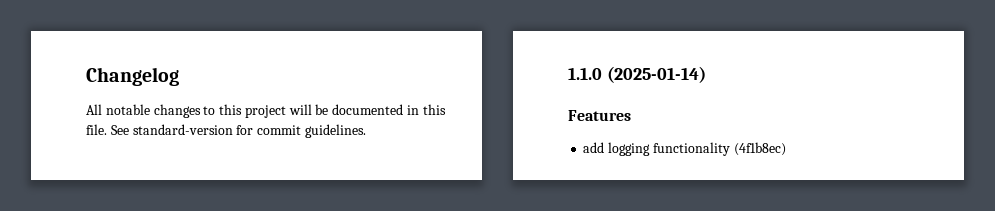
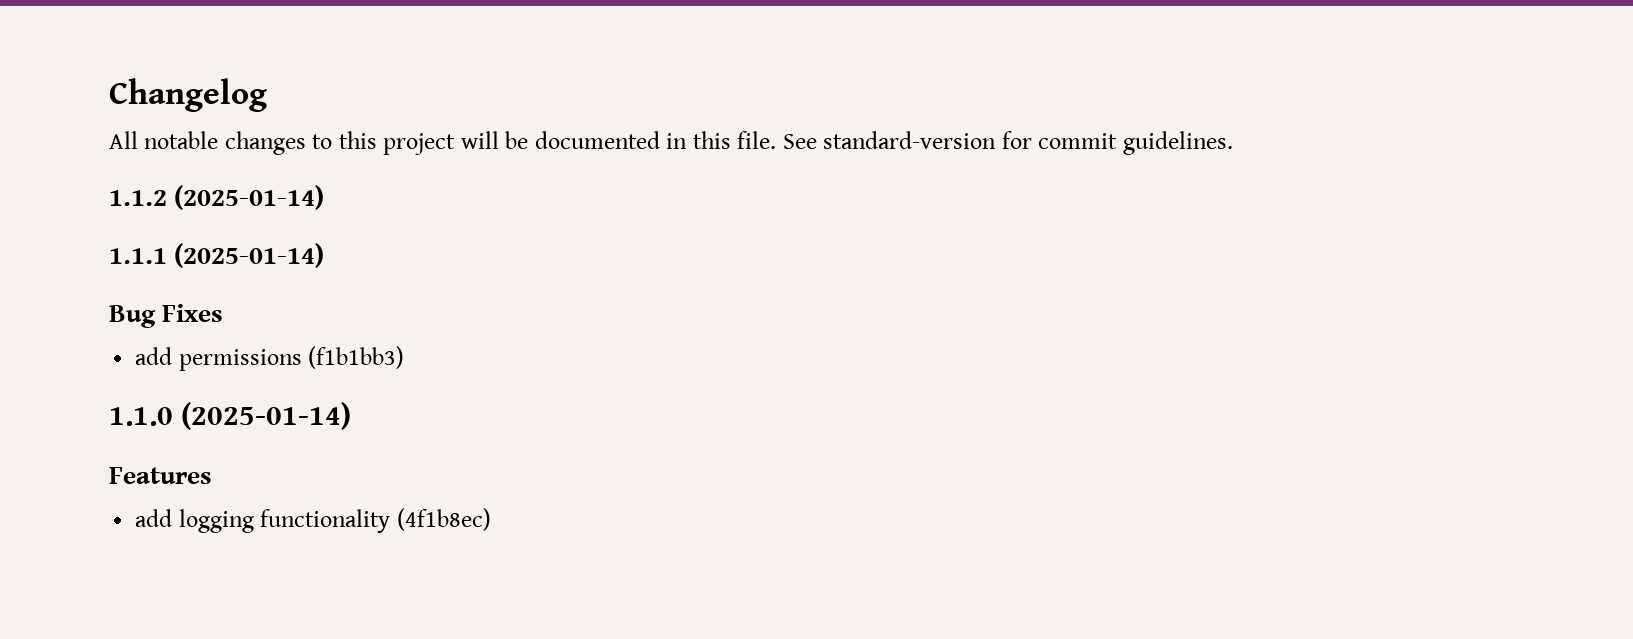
(366, 131) none -> [109,185,325,210] [109,243,325,268] [109,304,224,328] [135,346,405,371] // 1.1.2 (2025-01-14) // 1.1.1 (2025-01-14) // Bug Fixes // add permissions (f1b1bb3)

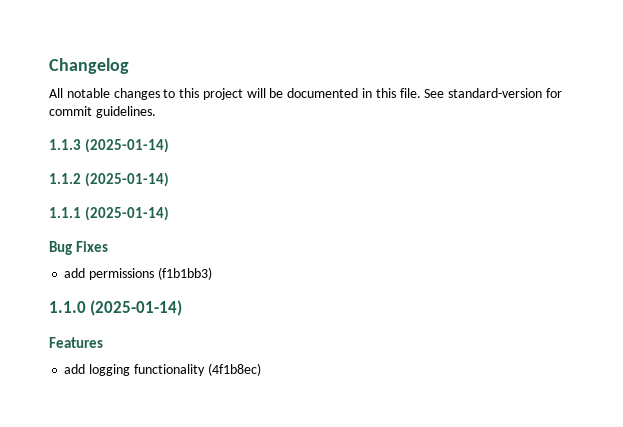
(1233, 143) none -> [49,138,170,153] // 1.1.3 (2025-01-14)

